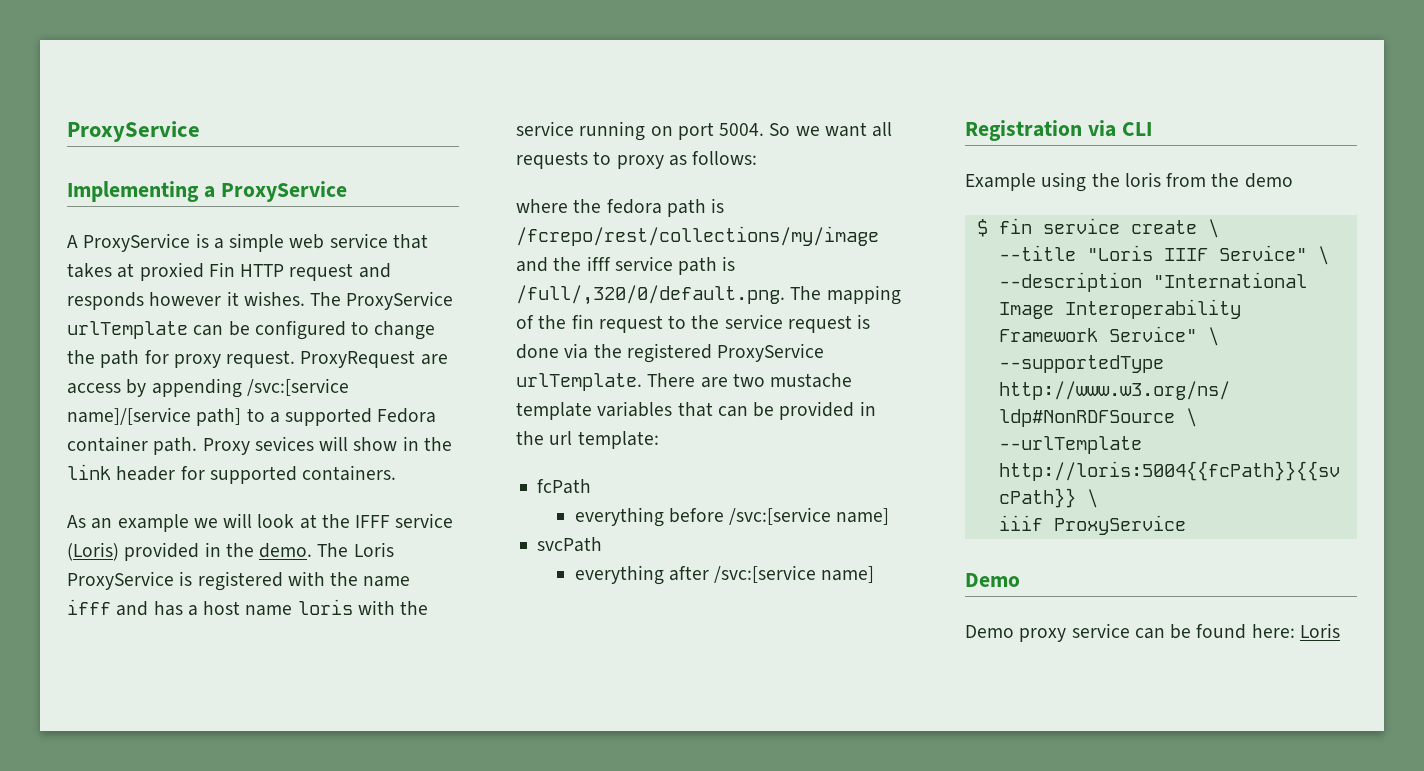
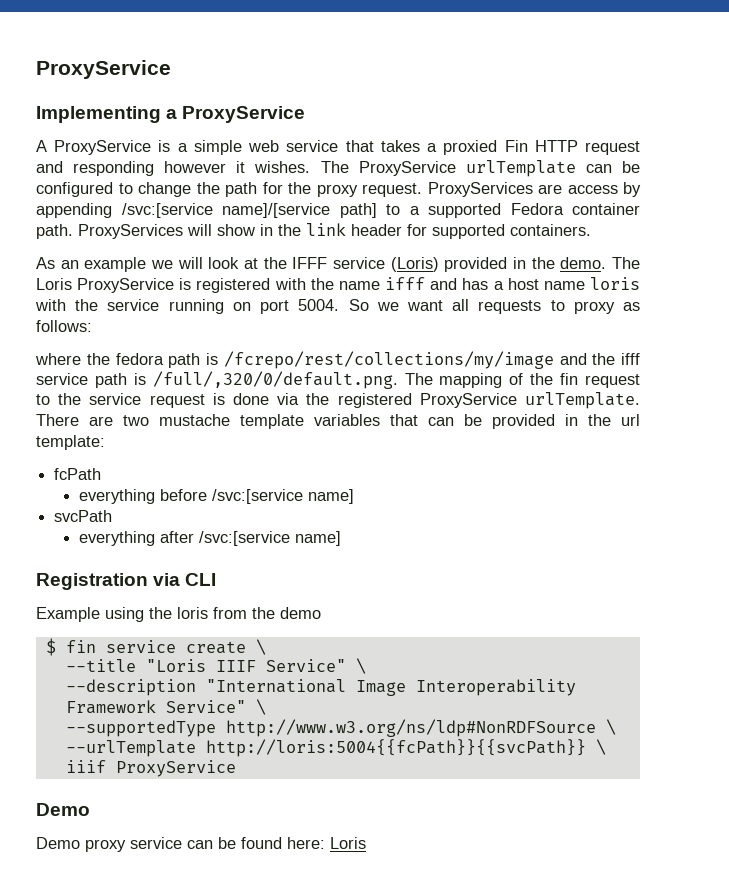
[117,263,135,278] at -> [427,143,438,152] a
[67,292,144,310] responds -> [73,161,155,176] responding
(169, 357) none -> [288,182,311,194] the
[300,350,416,368] ProxyRequest -> [427,182,533,197] ProxyServices
[202,436,314,455] Proxy sevices -> [78,224,183,239] ProxyServices

